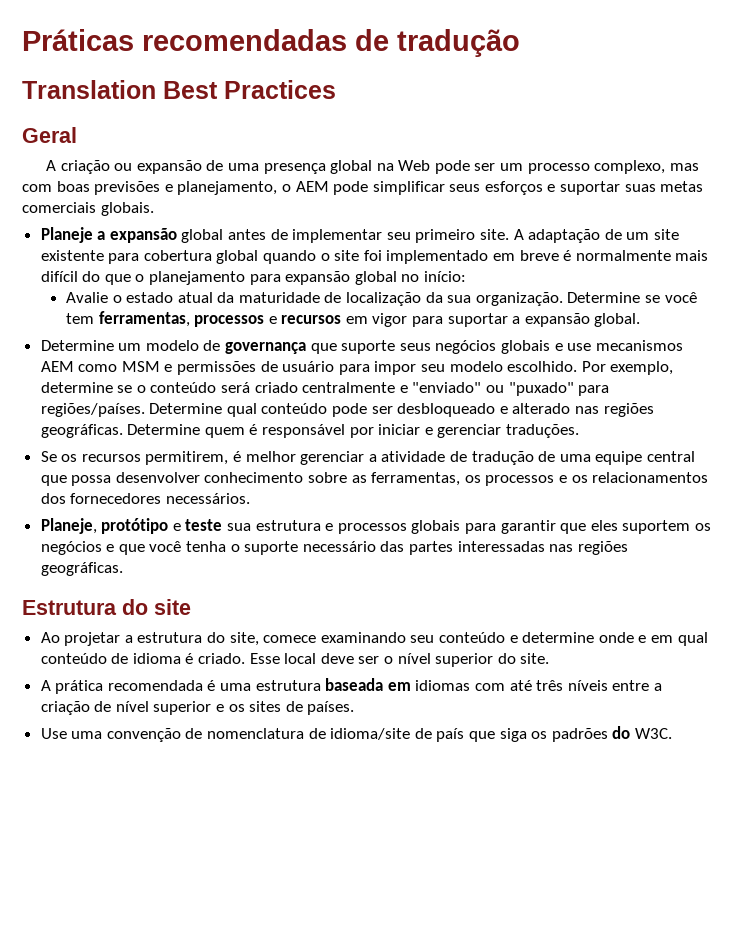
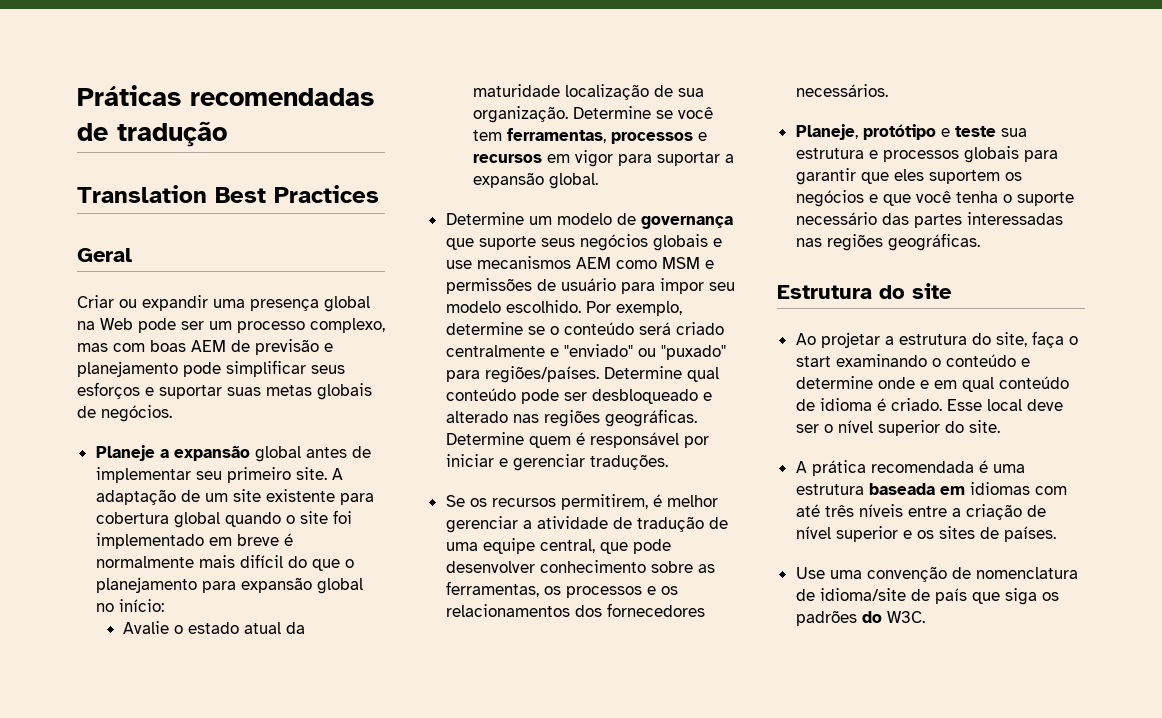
[45,160,224,174] A criação ou expansão de -> [77,295,208,311] Criar ou expandir
[94,181,329,195] previsões e planejamento, o AEM -> [191,339,333,355] [77,361,178,377] AEM de previsão e planejamento
[22,202,154,216] comerciais globais. -> [317,383,372,400] [77,405,172,422] globais de negócios.
[324,292,443,306] de localização da -> [564,84,673,100] localização de
[646,451,695,462] [40,475,112,486] central que possa -> [539,539,671,554] central, que pode
[263,632,435,643] comece examinando seu -> [1031,331,1078,348] [795,354,941,367] faça o start examinando o

